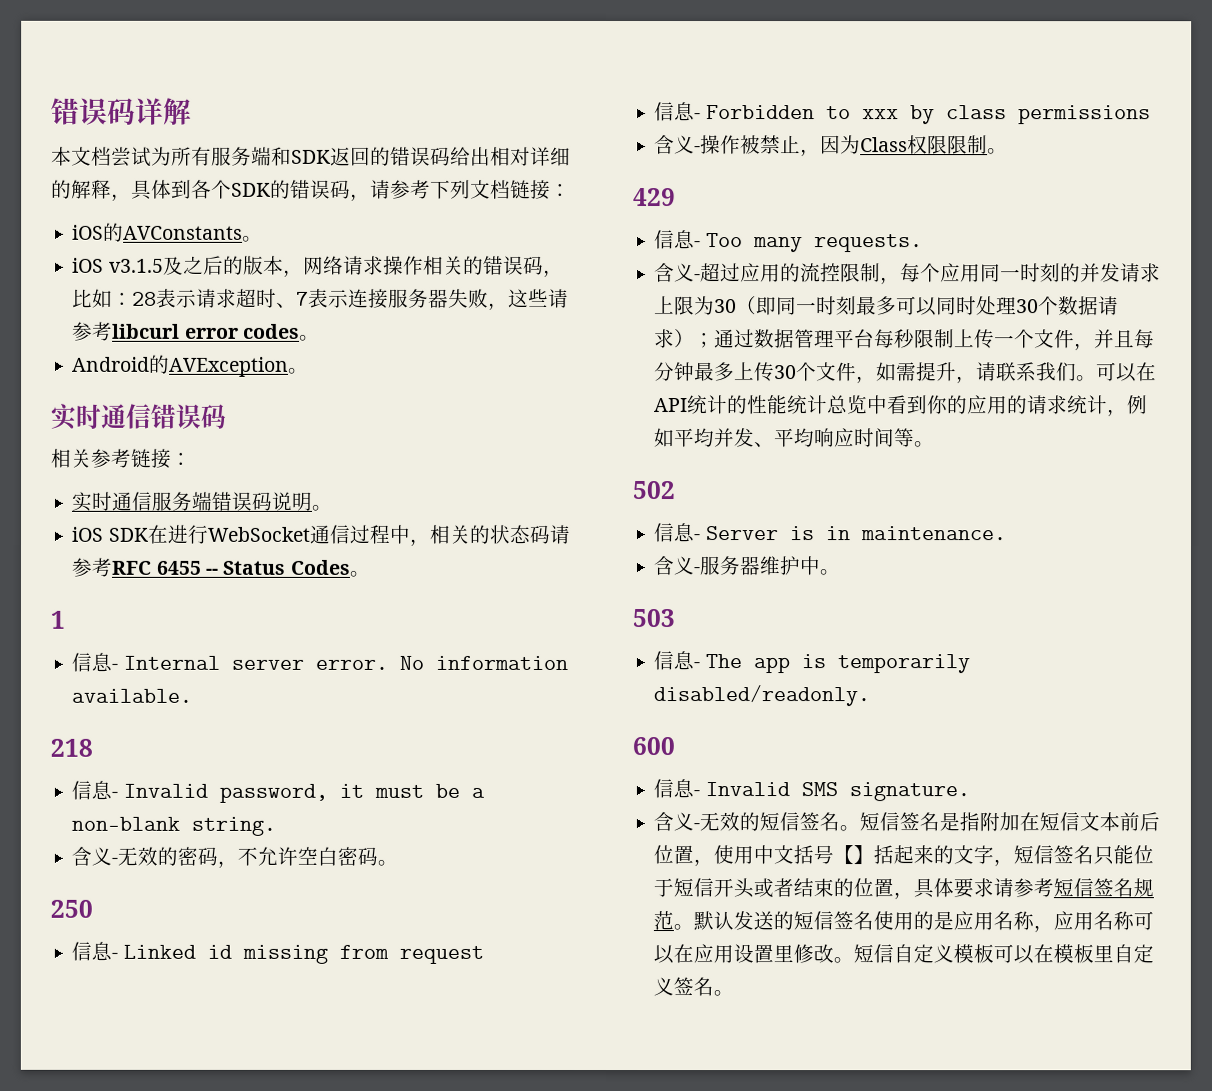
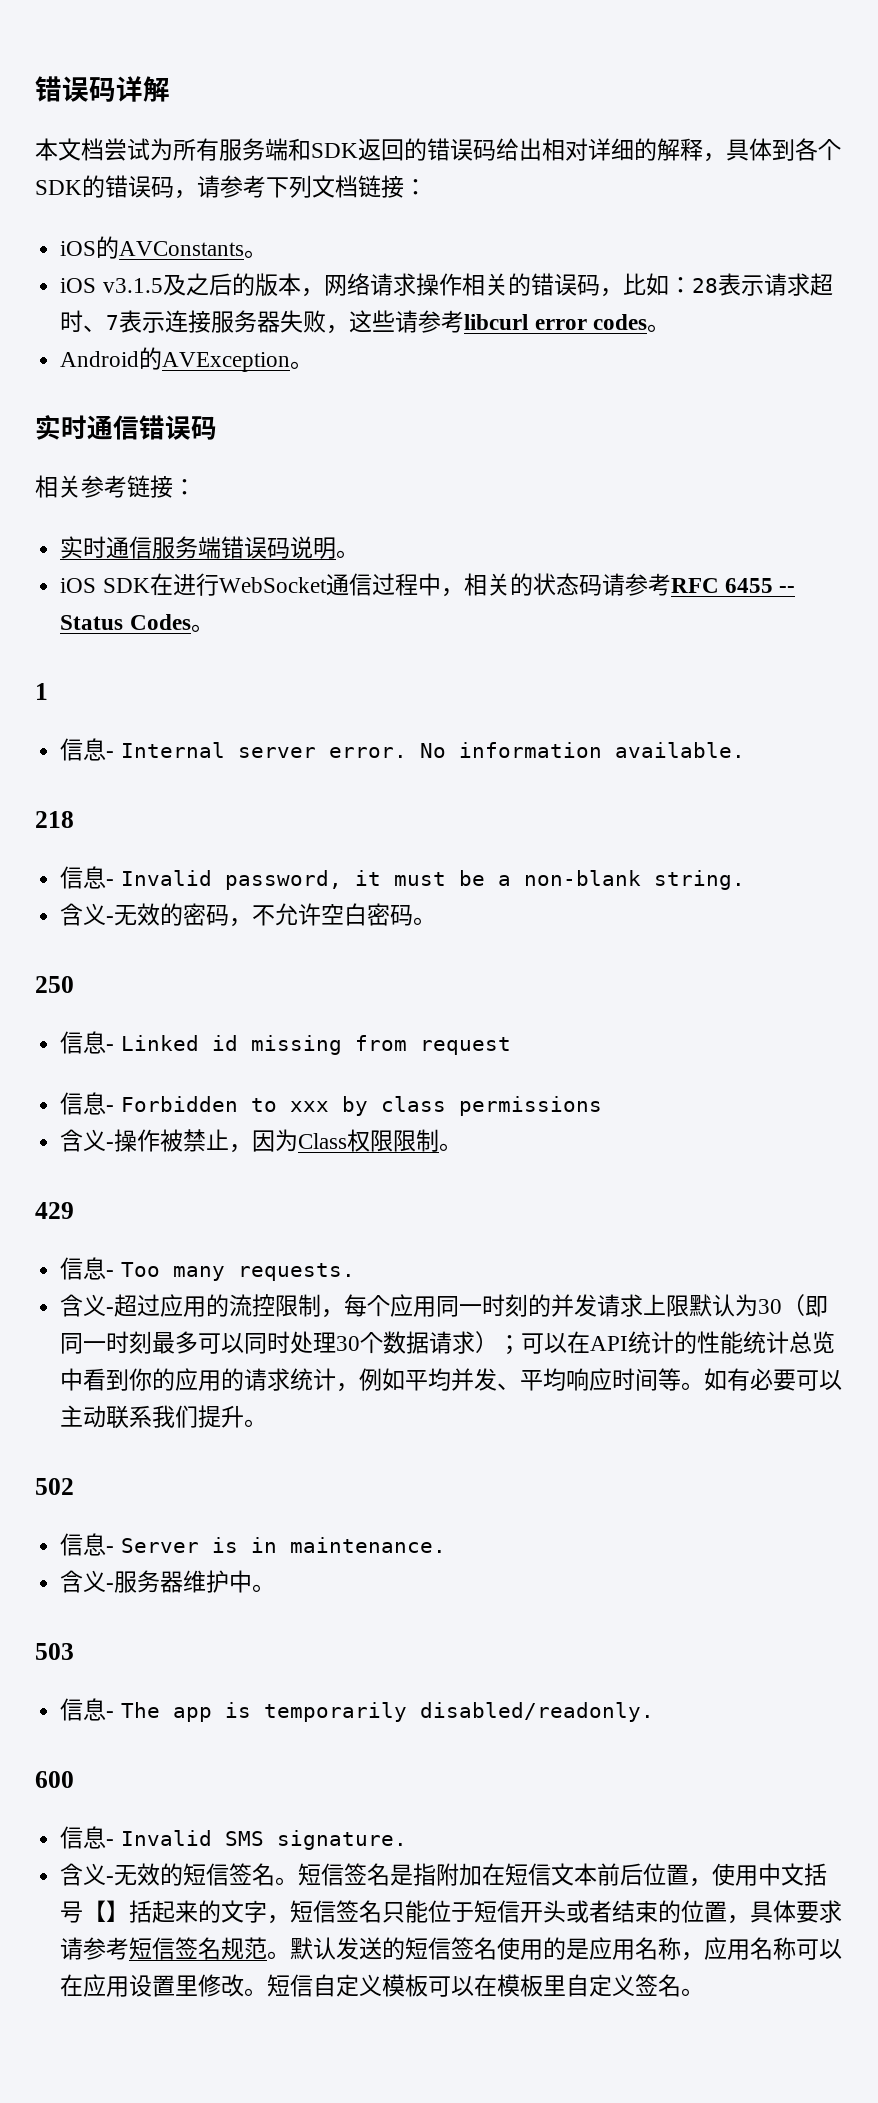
(696, 306) none -> [689,1294,736,1317] 默认
[714,329,1156,351] [654,362,1098,384] 通过数据管理平台每秒限制上传一个文件，并且每分钟最多上传30个文件，如需提升，请联系我们。 -> (522, 1345) none
(936, 444) none -> [704,1368,843,1391] [60,1405,268,1429] 如有必要可以主动联系我们提升。

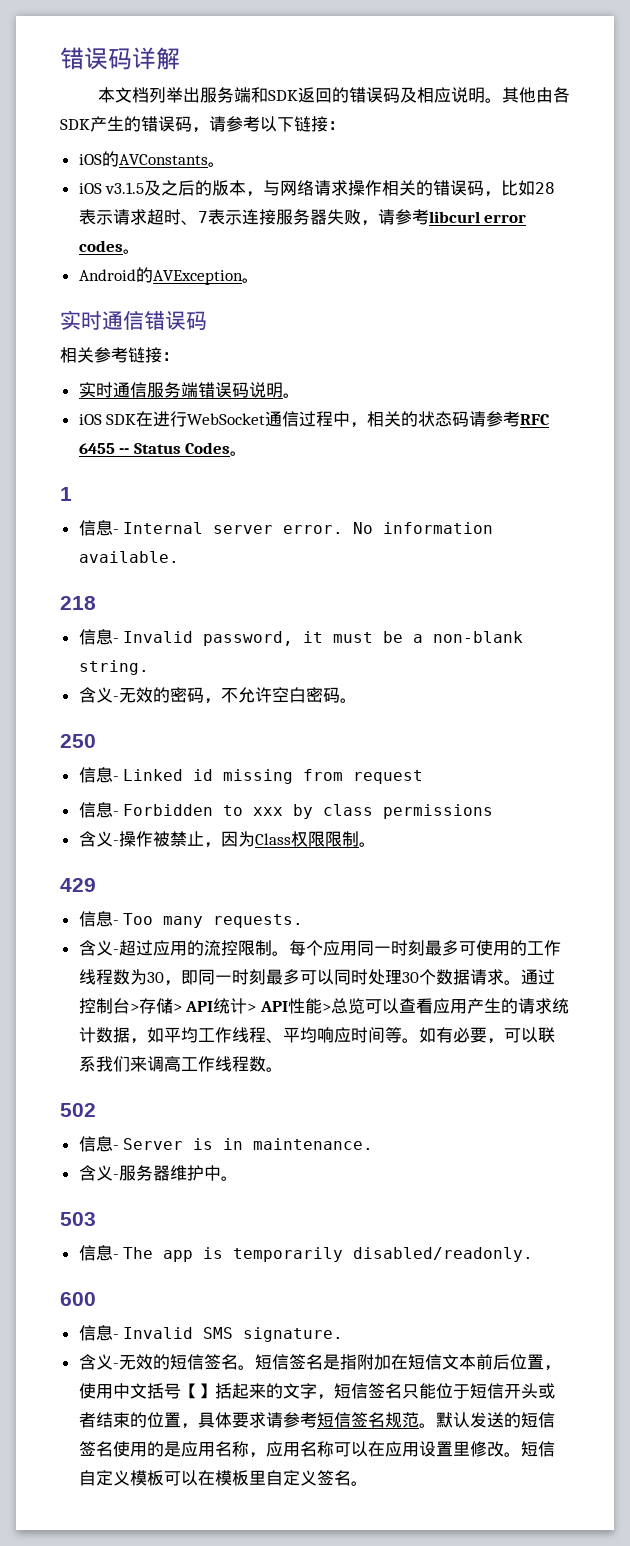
[104,138,219,161] 尝试为所有 -> [148,87,200,103] 列举出
[496,138,841,162] [35,180,82,195] 给出相对详细的解释，具体到各个SDK -> [399,87,570,103] [60,116,124,132] 及相应说明。其他由各SDK产生
[266,175,358,198] 下列文档 -> [260,116,294,132] 以下
(324, 292) none -> [263,180,281,196] 与
[668,277,692,293] ： -> (536, 188) none
[349,310,396,333] 这些 -> (378, 223) none
[321,1309,345,1318] ， -> [271,951,289,956] 。
[528,1294,806,1317] 的并发请求上限默认为30（ -> [424,940,561,956] [78,969,181,986] 最多可使用的工作线程数为30，
[475,1331,836,1355] [60,1368,498,1392] ）；可以在API统计的性能统计总览中看到你的应用的请求统计，例如平均并发 -> [503,969,555,985] [78,998,569,1014] [78,1027,266,1044] 。通过控制台>存储> API统计> API性能>总览可以查看应用产生的请求统计数据，如平均工作线程
[796,1370,843,1391] [60,1405,245,1429] 可以主动联系我们提升 -> [486,1027,555,1044] [78,1056,266,1072] ，可以联系我们来调高工作线程数

